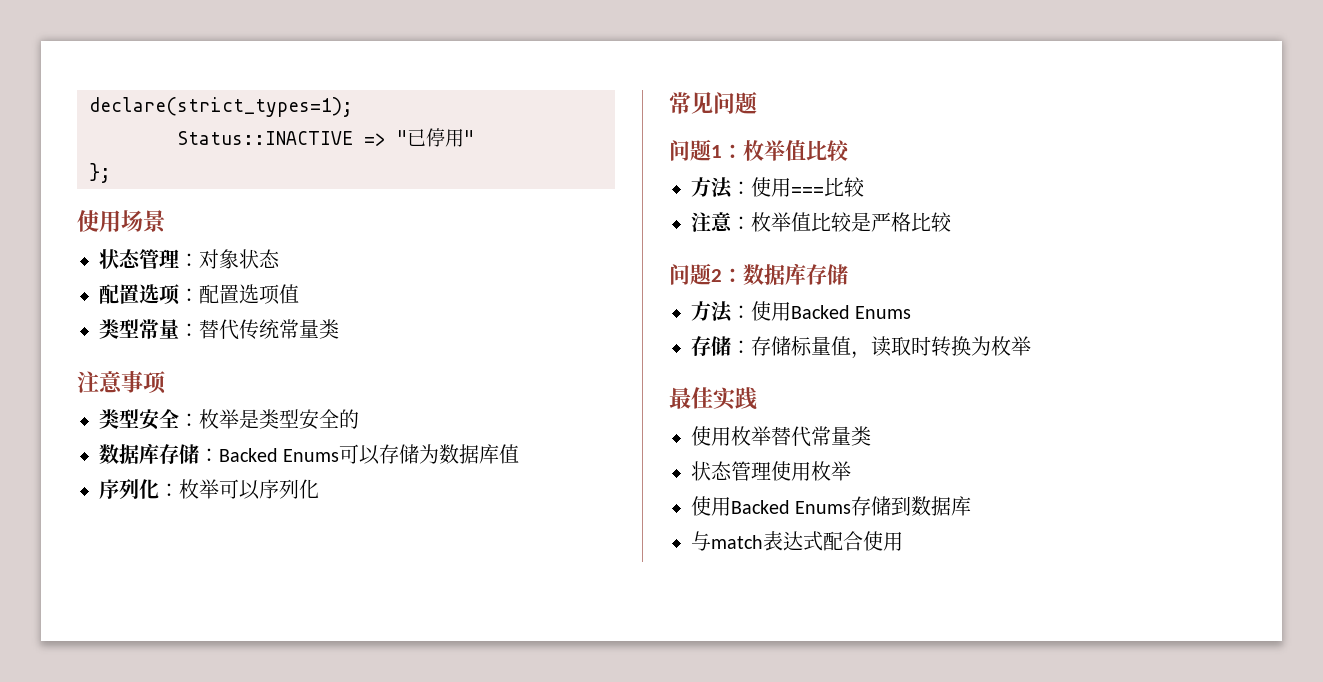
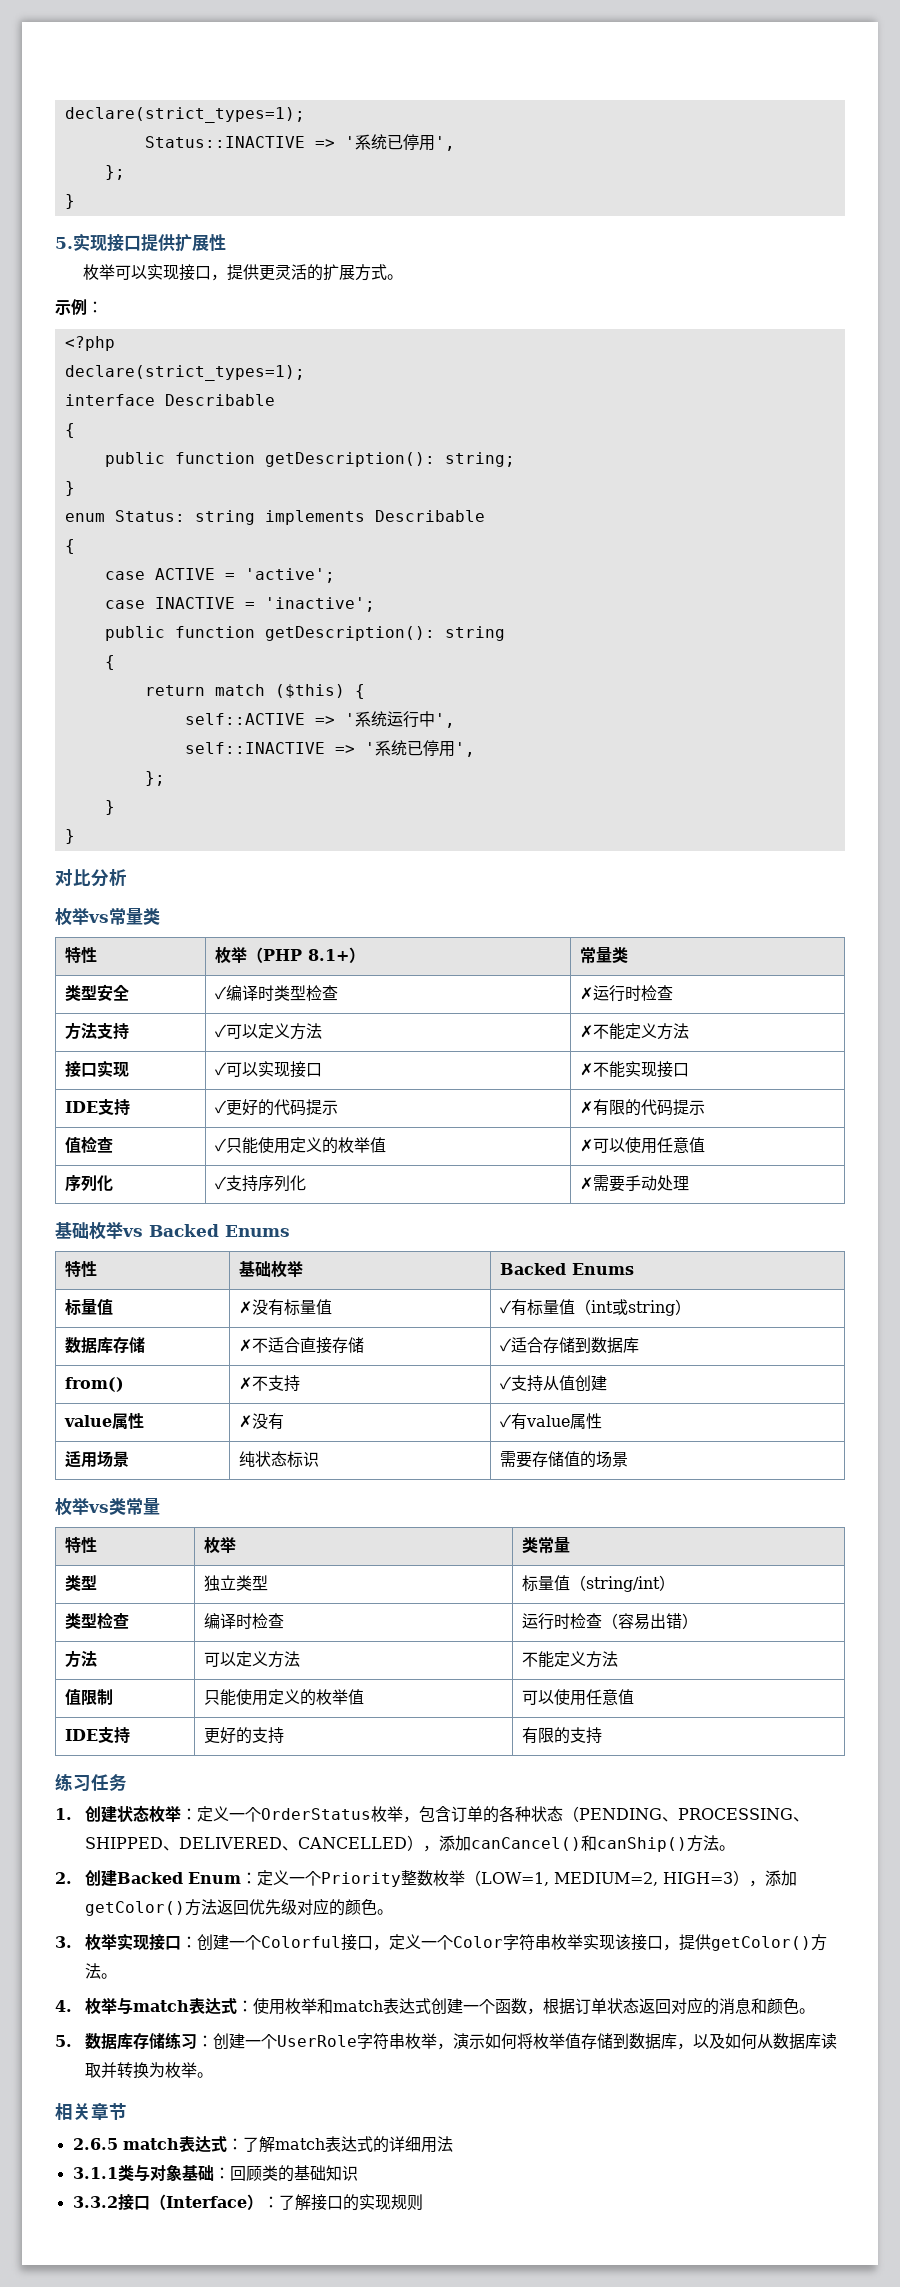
[397,128,474,147] [89,163,111,183] [77,210,166,233] [99,249,280,269] [99,284,299,305] [99,319,339,340] [77,370,166,394] [99,409,359,430] [99,443,520,465] [99,479,319,500] [669,91,757,114] [669,139,850,161] [691,177,865,199] [691,212,952,232] [669,263,848,285] [691,301,912,323] [691,336,1031,359] [669,387,757,410] [691,426,871,447] [691,461,851,481] [691,496,972,516] [691,531,903,551] "已停用" // }; // 使用场景 // 状态管理：对象状态 // 配置选项：配置选项值 // 类型常量：替代传统常量类 // 注意事项 // 类型安全：枚举是类型安全的 // 数据库存储：Backed Enums可以存储为数据库值 // 序列化：枚举可以序列化 // 常见问题 // 问题1：枚举值比较 // 方法：使用===比较 // 注意：枚举值比较是严格比较 // 问题2：数据库存储 // 方法：使用Backed Enums // 存储：存储标量值，读取时转换为枚举 // 最佳实践 // 使用枚举替代常量类 // 状态管理使用枚举 // 使用Backed Enums存储到数据库 // 与match表达式配合使用 -> [344,134,455,151] [104,165,125,180] [64,194,75,209] [55,233,226,252] [83,264,404,281] [55,299,103,315] [64,336,115,351] [64,365,305,381] [64,394,275,406] [64,423,75,438] [104,452,515,467] [64,481,75,496] [64,510,485,525] [64,539,75,554] [104,568,335,583] [104,597,375,612] [104,626,505,641] [104,655,115,670] [144,684,365,699] [184,711,455,728] [184,740,475,757] [144,771,165,786] [104,800,115,815] [64,829,75,844] [55,868,127,887] [55,907,160,925] [65,946,98,963] [215,946,366,964] [580,947,629,964] [65,984,130,1001] [215,985,339,1001] [580,985,674,1002] [65,1022,130,1040] [215,1023,323,1040] [580,1023,690,1040] [65,1060,130,1077] [215,1061,323,1078] [580,1061,690,1078] [65,1098,131,1116] [215,1099,339,1116] [580,1099,706,1116] [65,1136,114,1153] [215,1137,387,1154] [580,1137,706,1154] [65,1175,114,1192] [215,1175,307,1192] [580,1175,690,1192] [55,1221,290,1239] [65,1260,98,1277] [239,1260,304,1278] [500,1263,635,1275] [65,1299,114,1315] [239,1299,333,1316] [500,1299,692,1316] [65,1337,146,1354] [239,1337,365,1354] [500,1337,640,1354] [65,1377,125,1392] [239,1375,301,1392] [500,1375,608,1392] [64,1412,145,1429] [239,1413,285,1430] [500,1413,603,1430] [65,1451,130,1468] [239,1451,320,1468] [500,1451,629,1468] [55,1497,160,1515] [65,1536,98,1553] [204,1536,237,1554] [522,1537,571,1554] [65,1575,98,1591] [204,1575,269,1592] [522,1575,676,1592] [65,1612,130,1629] [204,1613,285,1629] [522,1613,699,1630] [65,1650,98,1668] [204,1651,301,1668] [522,1651,619,1668] [65,1689,114,1705] [204,1689,365,1706] [522,1689,635,1706] [65,1726,131,1744] [204,1727,285,1744] [522,1727,603,1744] [55,1773,127,1791] [55,1805,810,1823] [85,1835,736,1852] [55,1870,798,1887] [85,1898,394,1916] [55,1933,828,1951] [85,1963,118,1979] [55,1997,816,2015] [55,2032,838,2050] [85,2062,214,2079] [55,2103,127,2120] [72,2136,453,2153] [72,2164,358,2182] [72,2194,423,2211] '系统已停用', // }; // } // 5.实现接口提供扩展性 // 枚举可以实现接口，提供更灵活的扩展方式。 // 示例： // <?php // declare(strict_types=1); // interface Describable // { // public function getDescription(): string; // } // enum Status: string implements Describable // { // case ACTIVE = 'active'; // case INACTIVE = 'inactive'; // public function getDescription(): string // { // return match ($this) { // self::ACTIVE => '系统运行中', // self::INACTIVE => '系统已停用', // }; // } // } // 对比分析 // 枚举vs常量类 // 特性 | 枚举（PHP 8.1+） | 常量类 // 类型安全 | ✓编译时类型检查 | ✗运行时检查 // 方法支持 | ✓可以定义方法 | ✗不能定义方法 // 接口实现 | ✓可以实现接口 | ✗不能实现接口 // IDE支持 | ✓更好的代码提示 | ✗有限的代码提示 // 值检查 | ✓只能使用定义的枚举值 | ✗可以使用任意值 // 序列化 | ✓支持序列化 | ✗需要手动处理 // 基础枚举vs Backed Enums // 特性 | 基础枚举 | Backed Enums // 标量值 | ✗没有标量值 | ✓有标量值（int或string） // 数据库存储 | ✗不适合直接存储 | ✓适合存储到数据库 // from() | ✗不支持 | ✓支持从值创建 // value属性 | ✗没有 | ✓有value属性 // 适用场景 | 纯状态标识 | 需要存储值的场景 // 枚举vs类常量 // 特性 | 枚举 | 类常量 // 类型 | 独立类型 | 标量值（string/int） // 类型检查 | 编译时检查 | 运行时检查（容易出错） // 方法 | 可以定义方法 | 不能定义方法 // 值限制 | 只能使用定义的枚举值 | 可以使用任意值 // IDE支持 | 更好的支持 | 有限的支持 // 练习任务 // 1.创建状态枚举：定义一个OrderStatus枚举，包含订单的各种状态（PENDING、PROCESSING、SHIPPED、DELIVERED、CANCELLED），添加canCancel()和canShip()方法。 // 2.创建Backed Enum：定义一个Priority整数枚举（LOW=1, MEDIUM=2, HIGH=3），添加getColor()方法返回优先级对应的颜色。 // 3.枚举实现接口：创建一个Colorful接口，定义一个Color字符串枚举实现该接口，提供getColor()方法。 // 4.枚举与match表达式：使用枚举和match表达式创建一个函数，根据订单状态返回对应的消息和颜色。 // 5.数据库存储练习：创建一个UserRole字符串枚举，演示如何将枚举值存储到数据库，以及如何从数据库读取并转换为枚举。 // 相关章节 // 2.6.5 match表达式：了解match表达式的详细用法 // 3.1.1类与对象基础：回顾类的基础知识 // 3.3.2接口（Interface）：了解接口的实现规则

